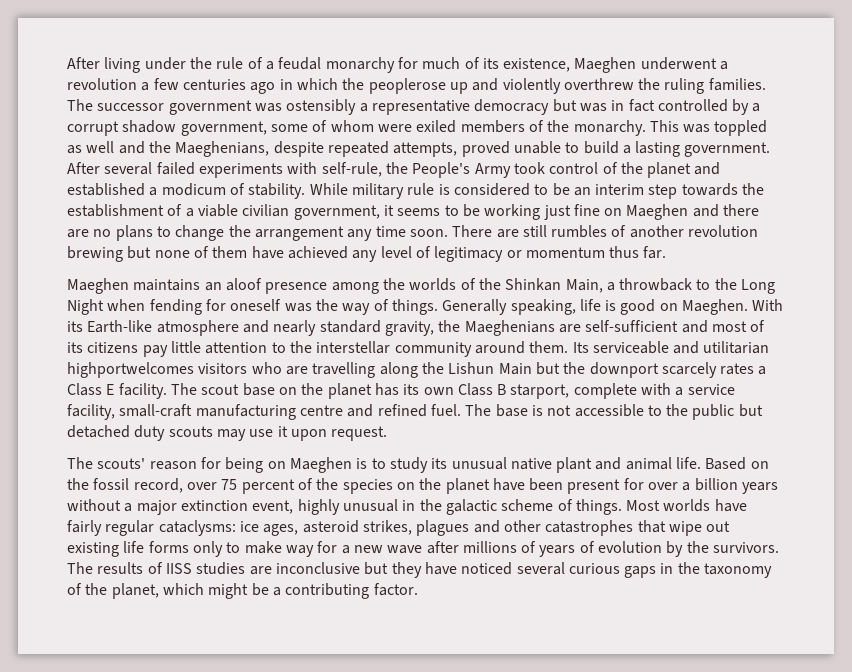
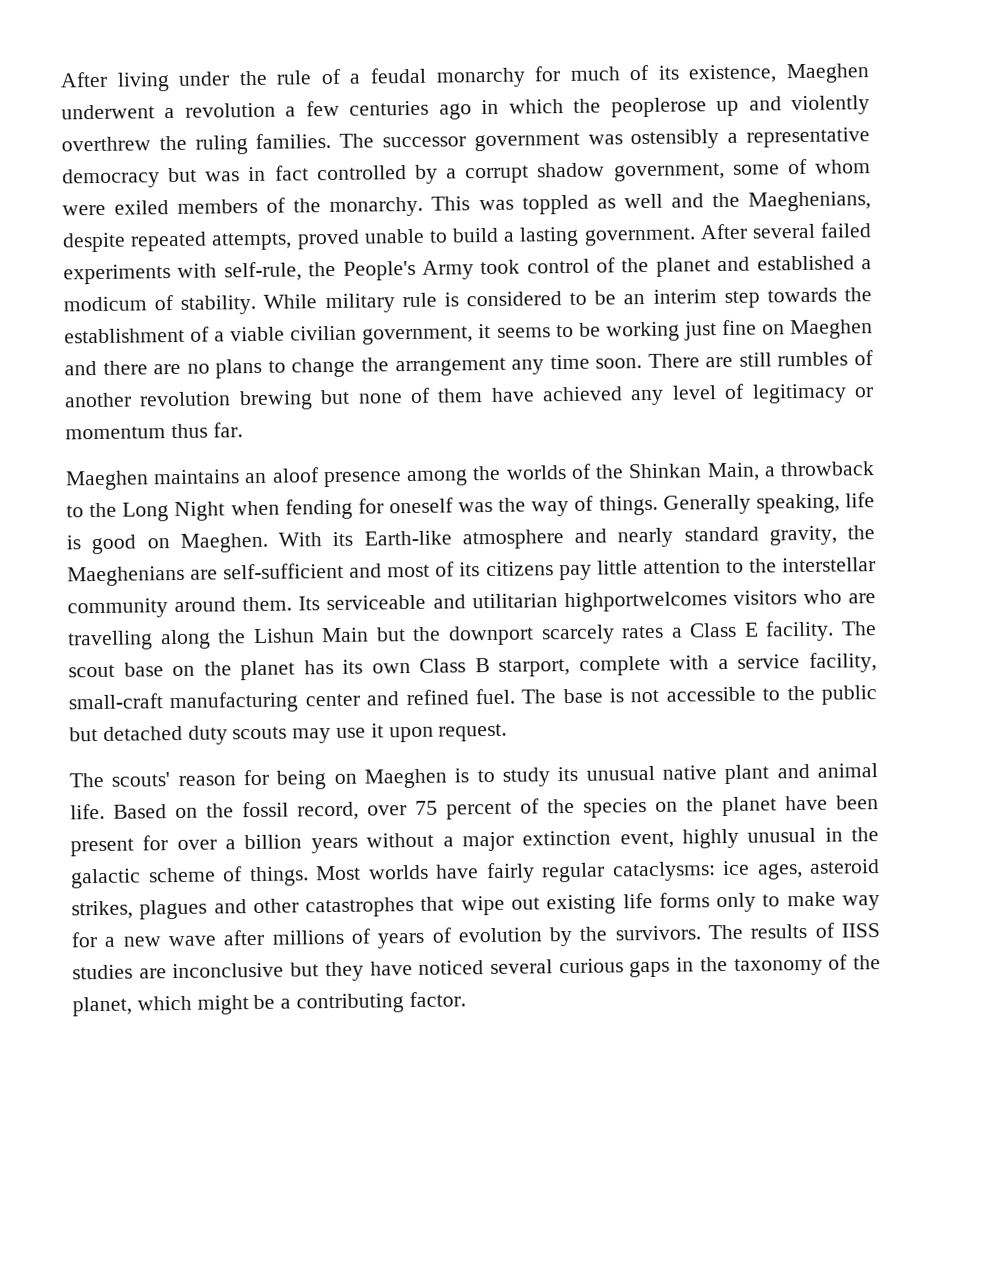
[299,405,343,416] centre -> [304,693,360,707] center

